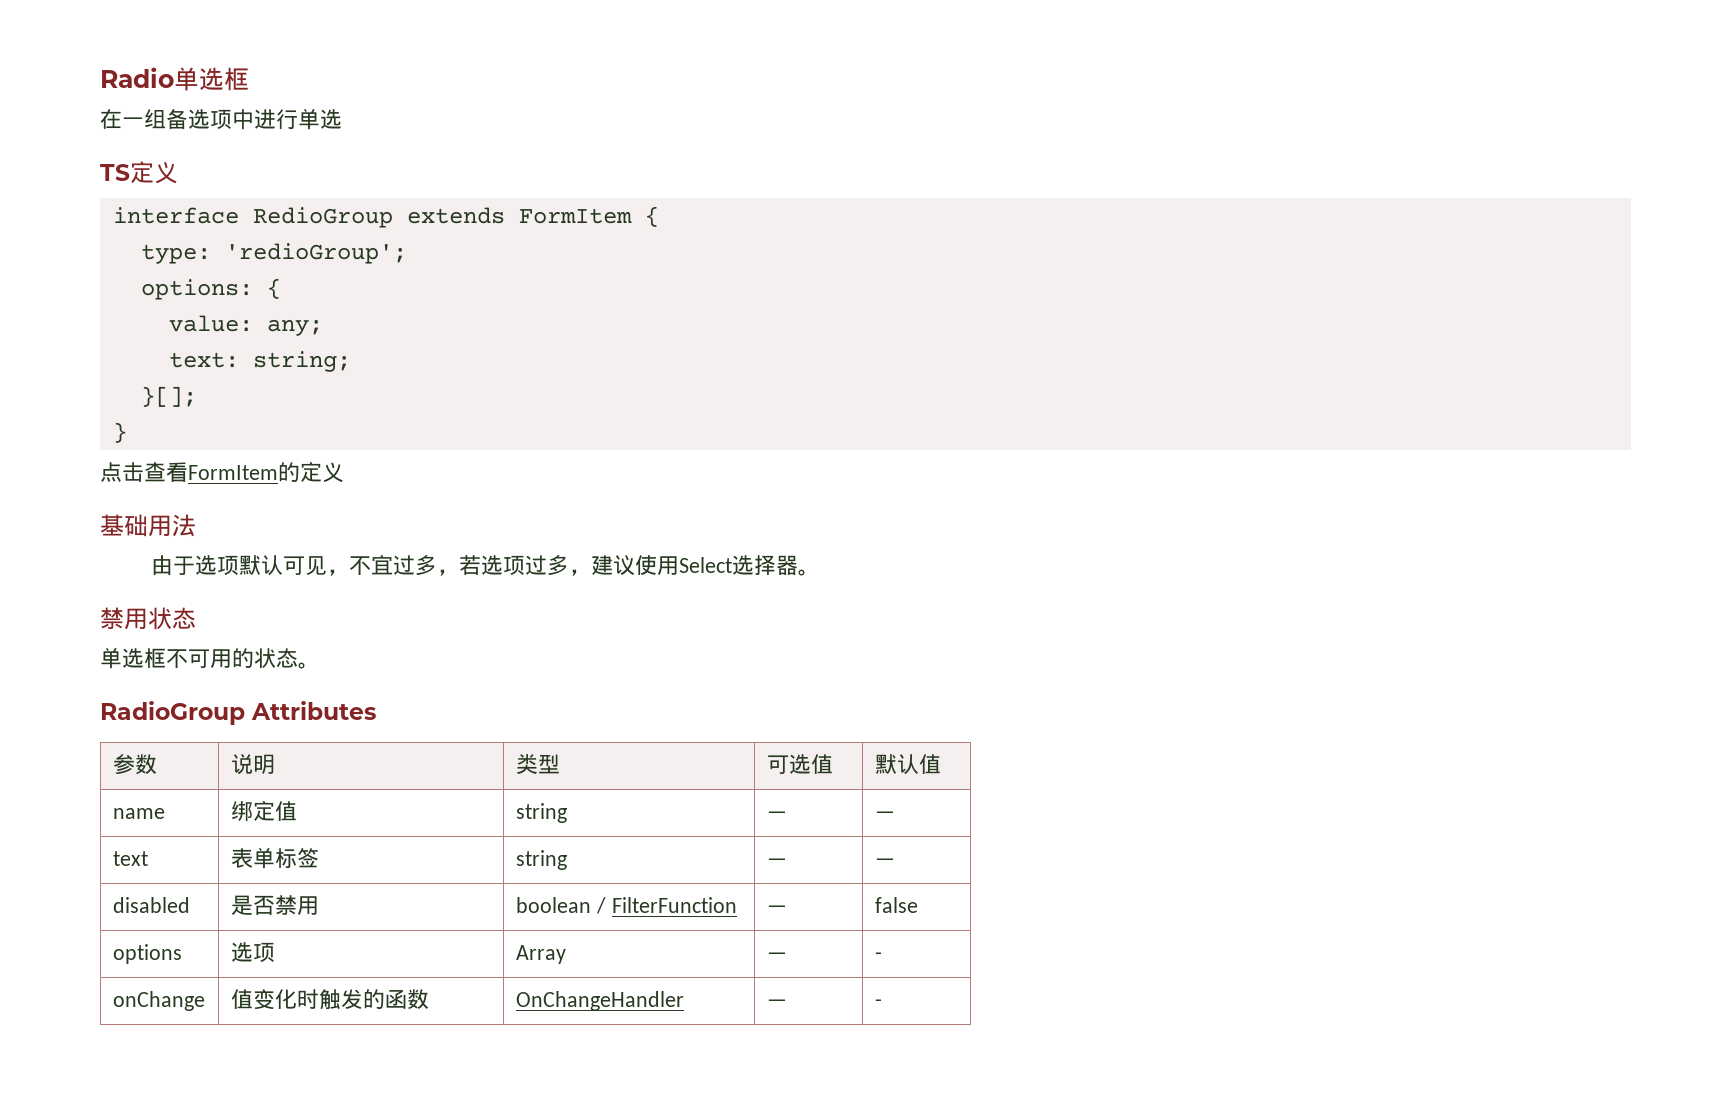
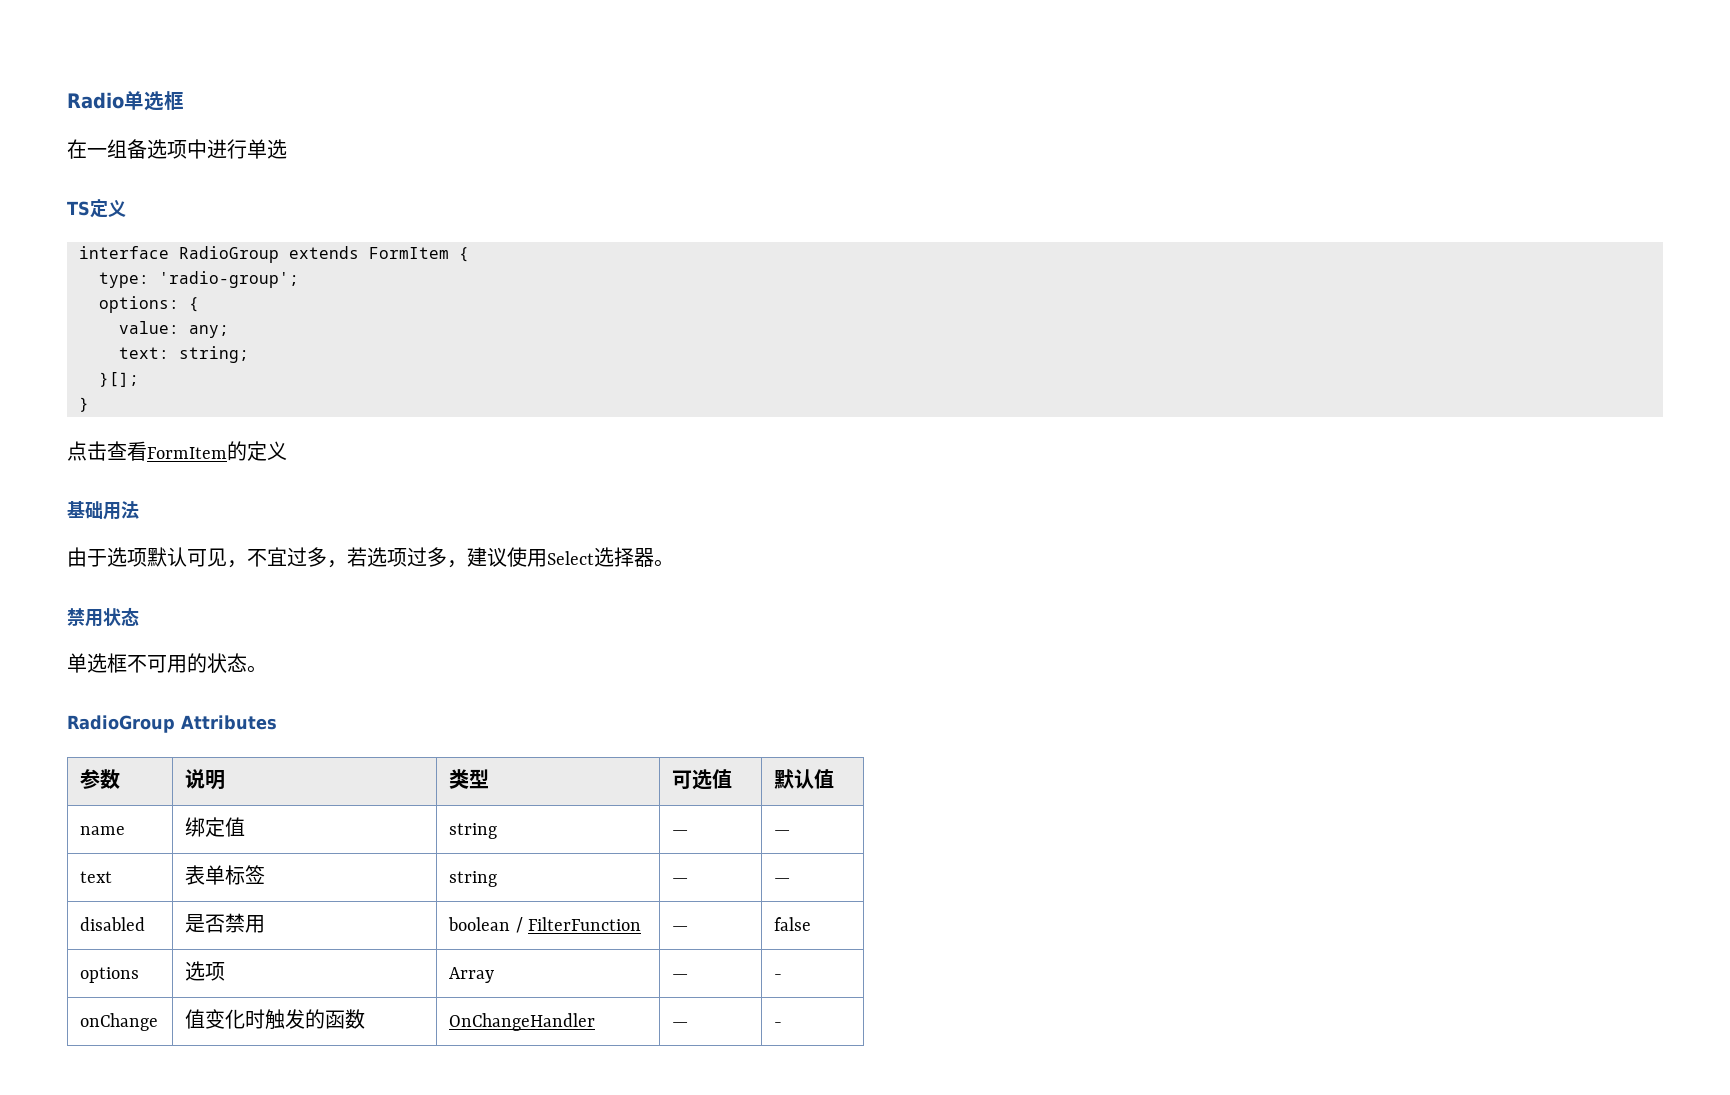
[252,207,393,228] RedioGroup -> [179,246,279,263] RadioGroup
[224,243,407,264] 'redioGroup'; -> [159,271,299,288] 'radio-group';

